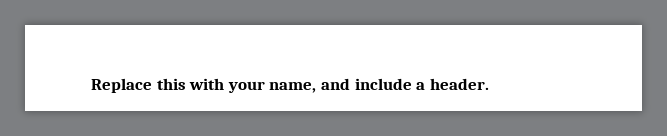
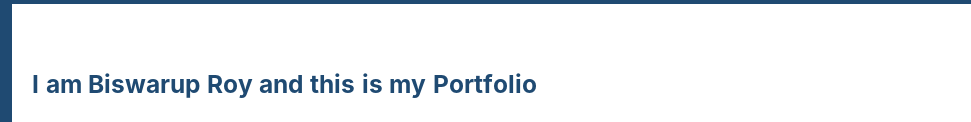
[91,78,489,93] Replace this with your name, and include a header. -> [32,73,537,98] I am Biswarup Roy and this is my Portfolio

